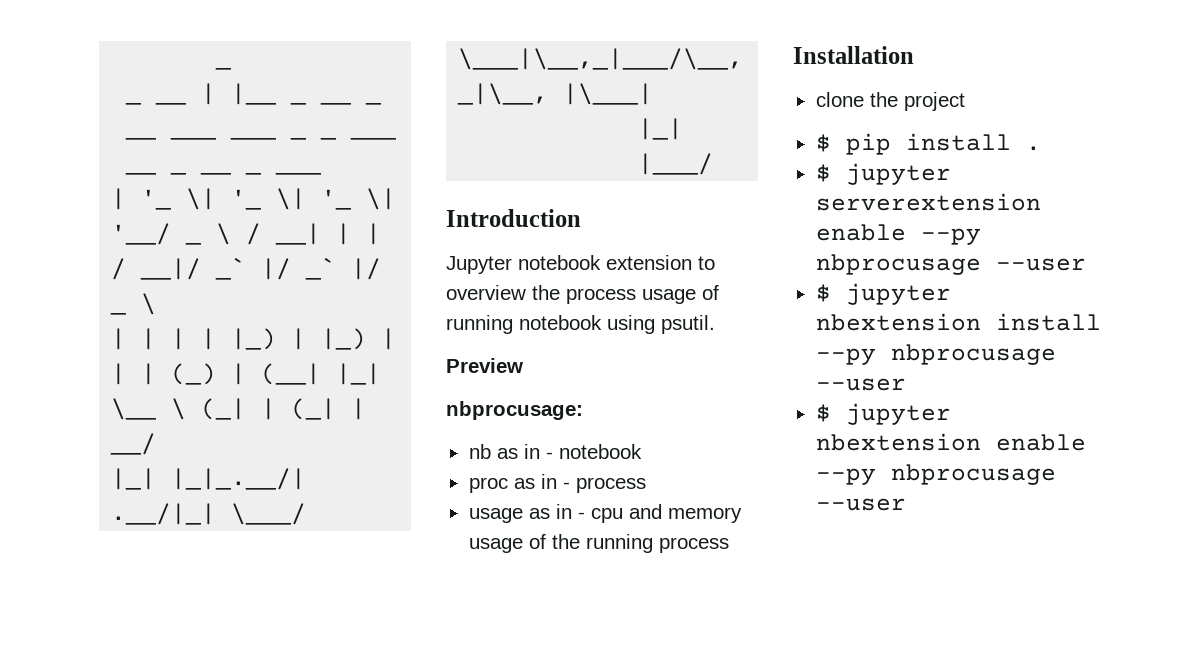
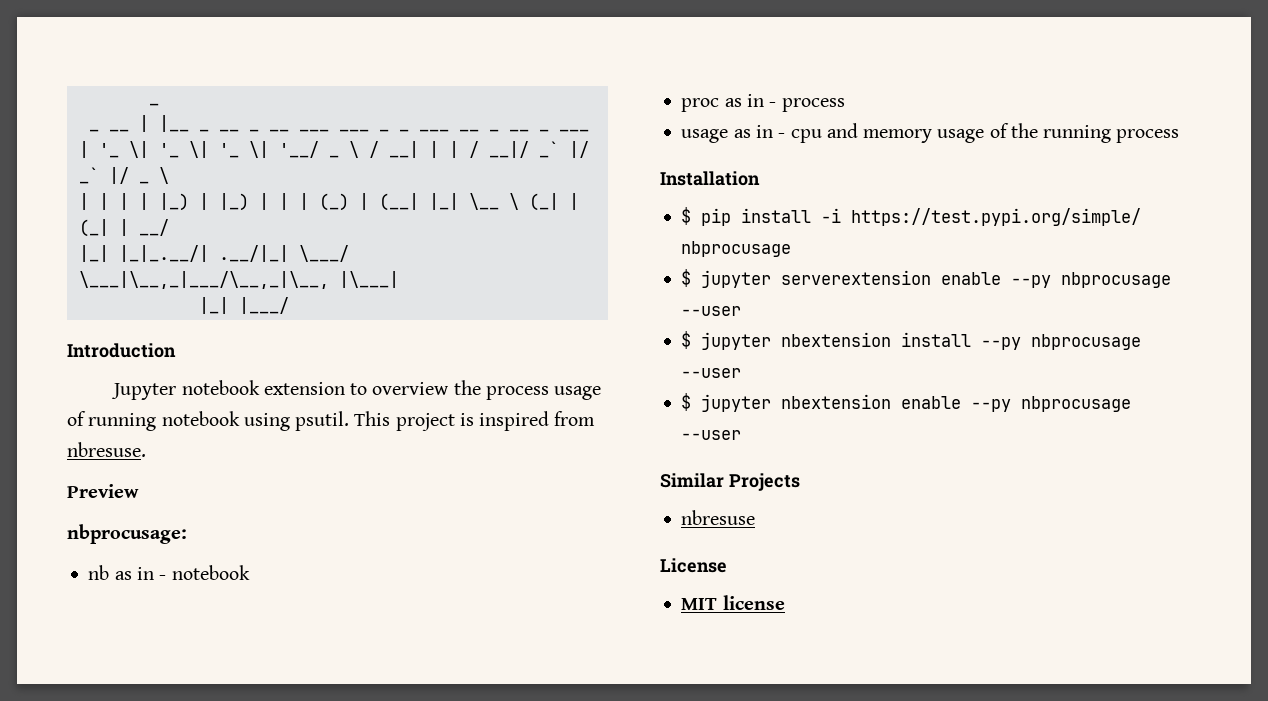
(715, 324) none -> [354,411,596,431] [67,442,146,457] This project is inspired from nbresuse.
[815,92,965,111] // clone the project -> (760, 178) none
[1025,146,1041,151] . -> [821,208,1142,226] [681,241,792,257] -i https://test.pypi.org/simple/ nbprocusage
(906, 504) none -> [660,473,800,491] [681,510,756,525] [660,558,727,573] [681,595,785,610] // Similar Projects // nbresuse // License // MIT license

